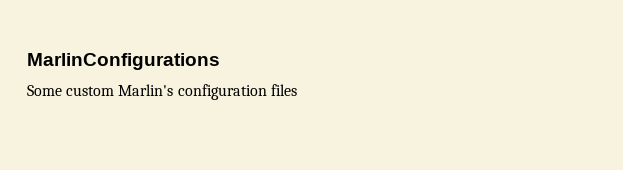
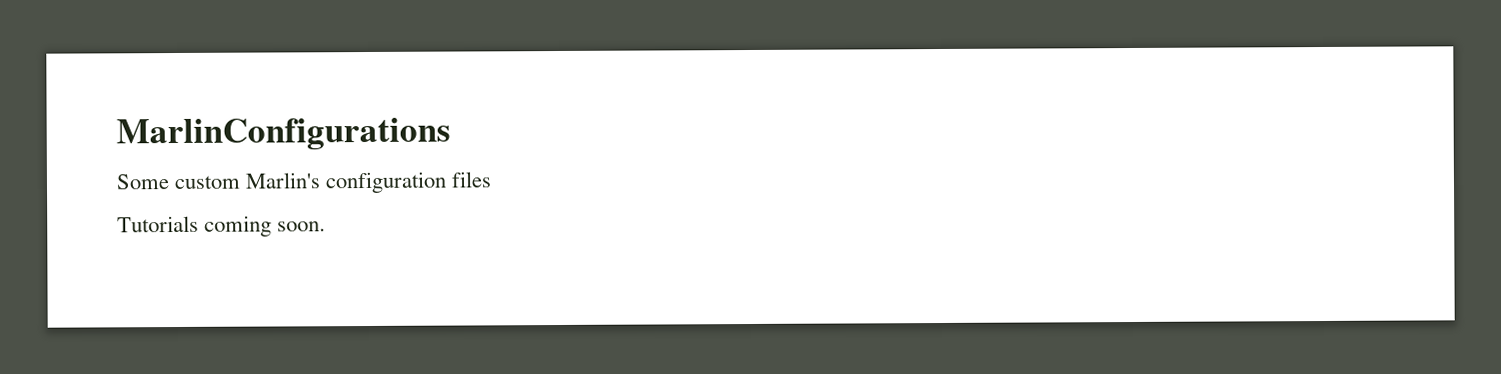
(297, 90) none -> [117,215,327,237] // Tutorials coming soon.

